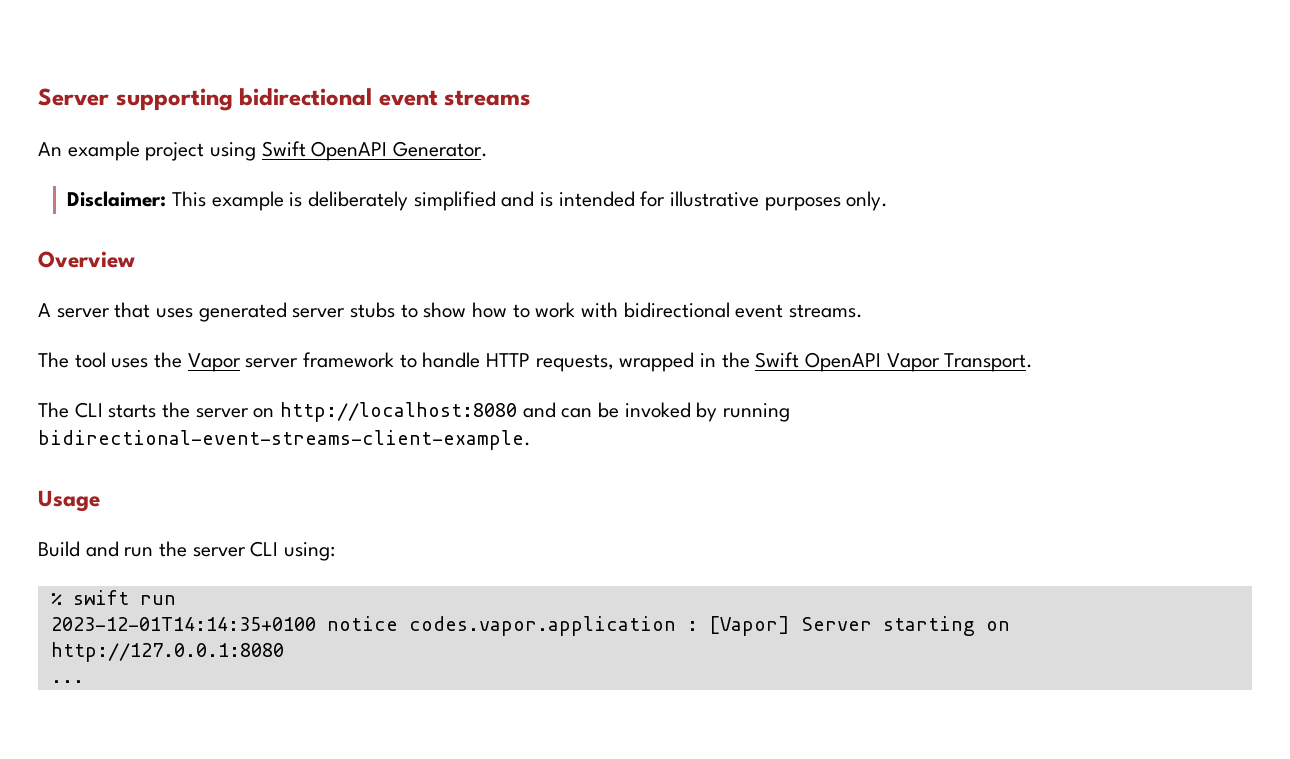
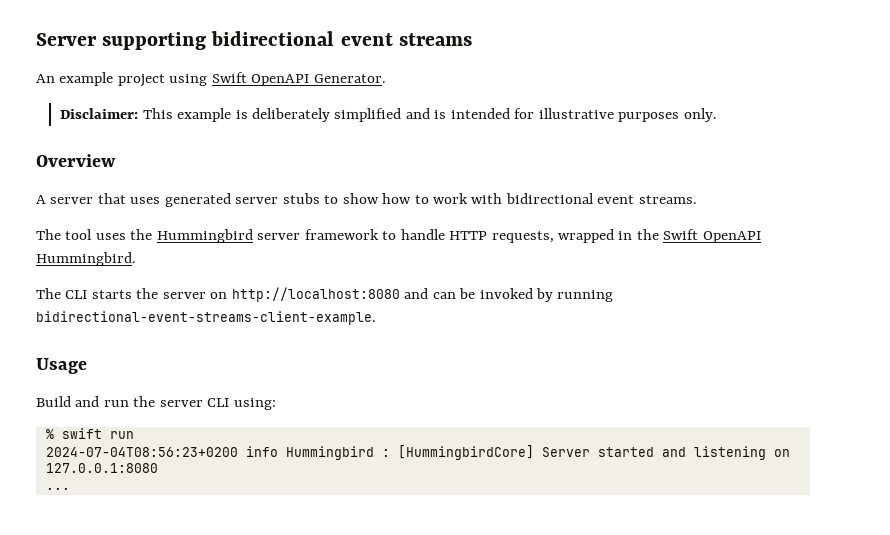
[187,353,241,372] Vapor -> [156,229,253,243] Hummingbird
[886,353,1034,372] Vapor Transport. -> [36,252,136,266] Hummingbird.
[50,616,1010,636] [50,642,284,662] 2023-12-01T14:14:35+0100 notice codes.vapor.application : [Vapor] Server starting on http://127.0.0.1:8080 -> [45,445,790,460] [45,463,158,473] 2024-07-04T08:56:23+0200 info Hummingbird : [HummingbirdCore] Server started and listening on 127.0.0.1:8080

